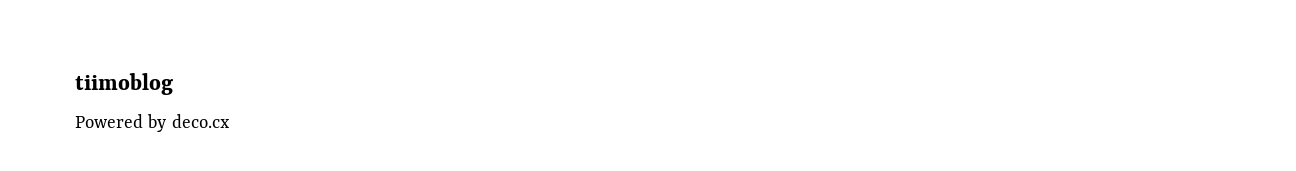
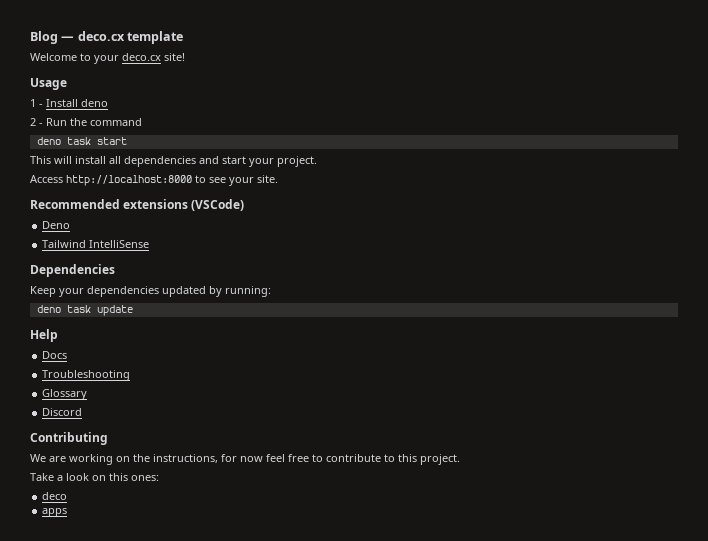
[75,73,173,95] [75,114,230,132] tiimoblog // Powered by deco.cx -> [30,31,184,44] [30,53,185,64] [30,78,67,90] [30,99,108,107] [30,118,142,126] [36,137,127,145] [30,156,317,167] [30,175,278,186] [30,199,245,211] [42,221,71,229] [42,240,150,248] [30,264,115,277] [30,286,271,297] [36,305,133,316] [30,329,58,342] [42,351,68,359] [42,370,131,381] [42,389,88,400] [42,408,83,416] [30,432,108,445] [30,454,460,465] [30,473,159,481] [42,492,68,500] [42,508,68,517] Blog — deco.cx template // Welcome to your deco.cx site! // Usage // 1 - Install deno // 2 - Run the command // deno task start // This will install all dependencies and start your project. // Access http://localhost:8000 to see your site. // Recommended extensions (VSCode) // Deno // Tailwind IntelliSense // Dependencies // Keep your dependencies updated by running: // deno task update // Help // Docs // Troubleshooting // Glossary // Discord // Contributing // We are working on the instructions, for now feel free to contribute to this project. // Take a look on this ones: // deco // apps

